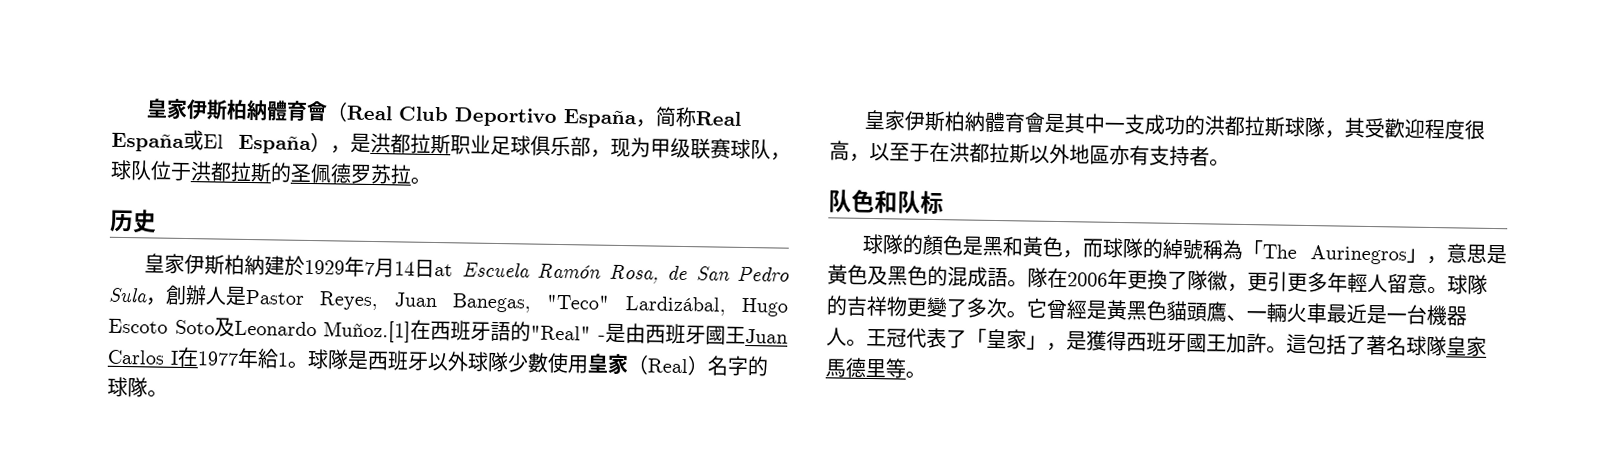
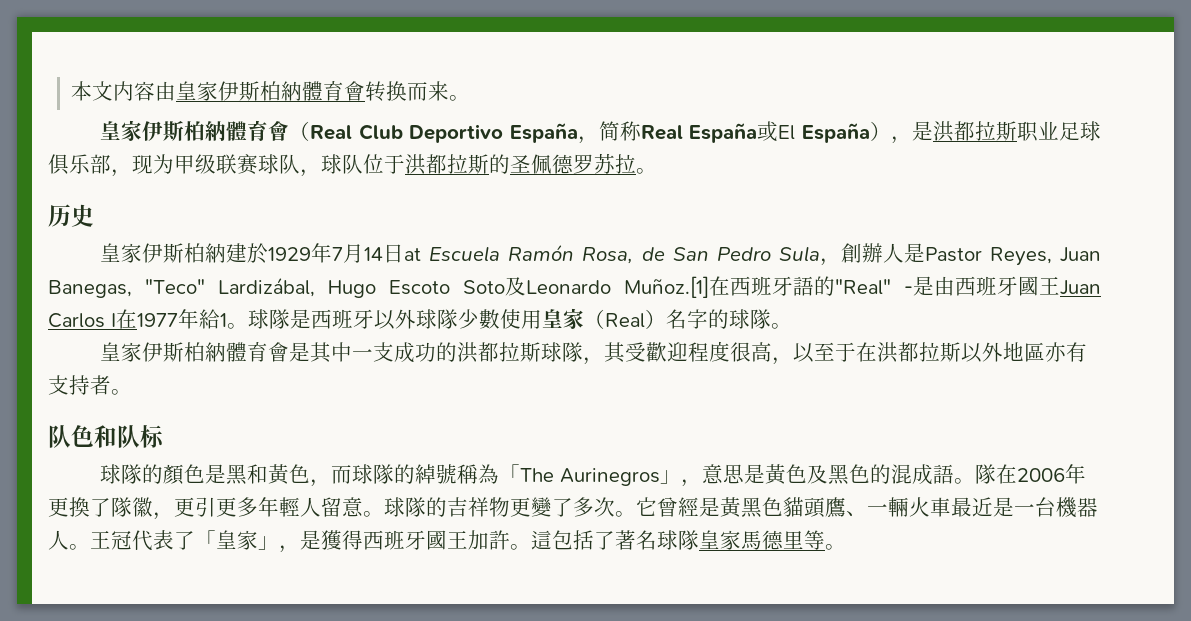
(146, 108) none -> [71,81,471,102] 本文内容由皇家伊斯柏納體育會转换而来。 //

